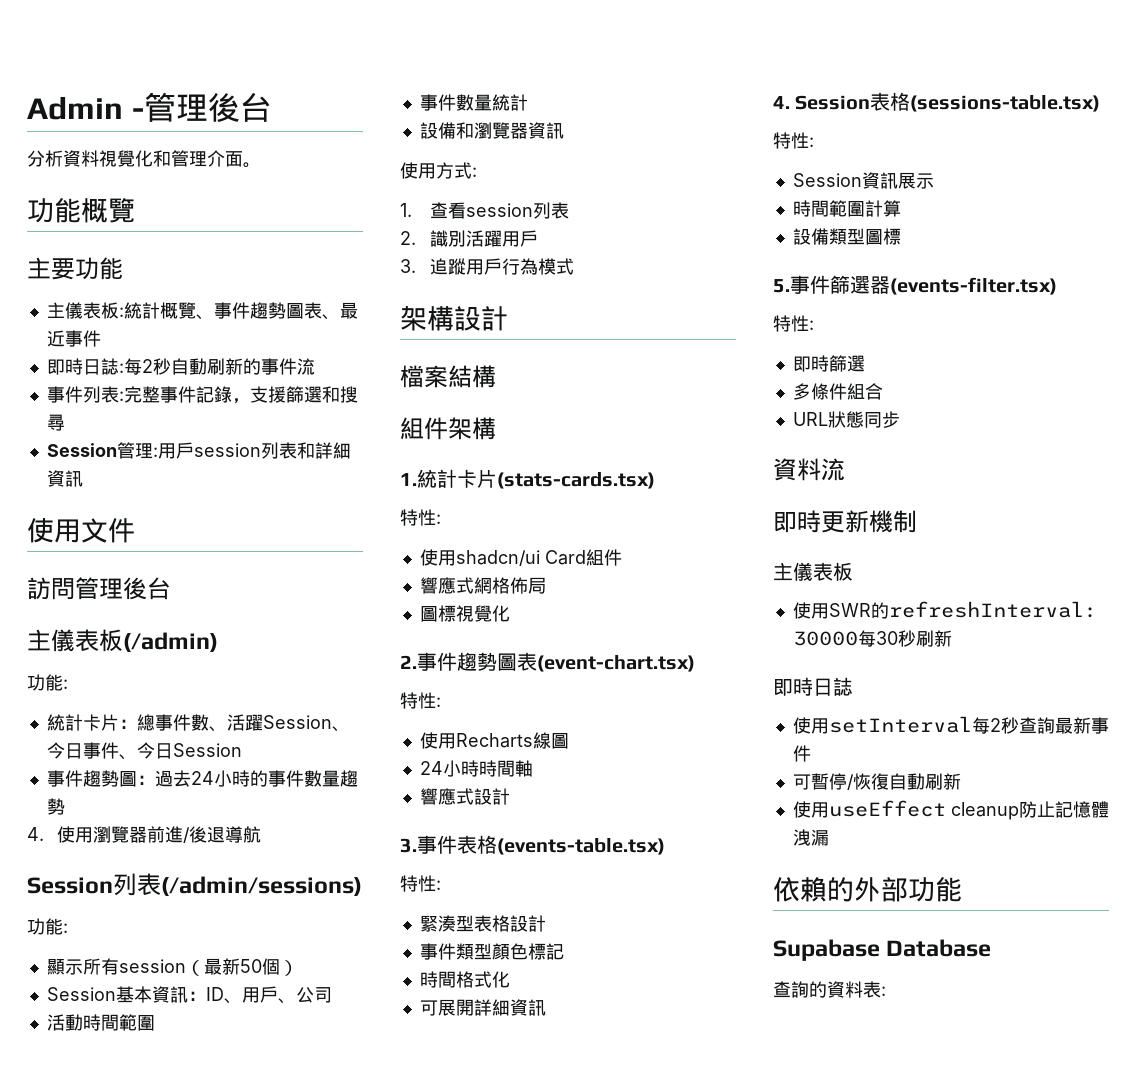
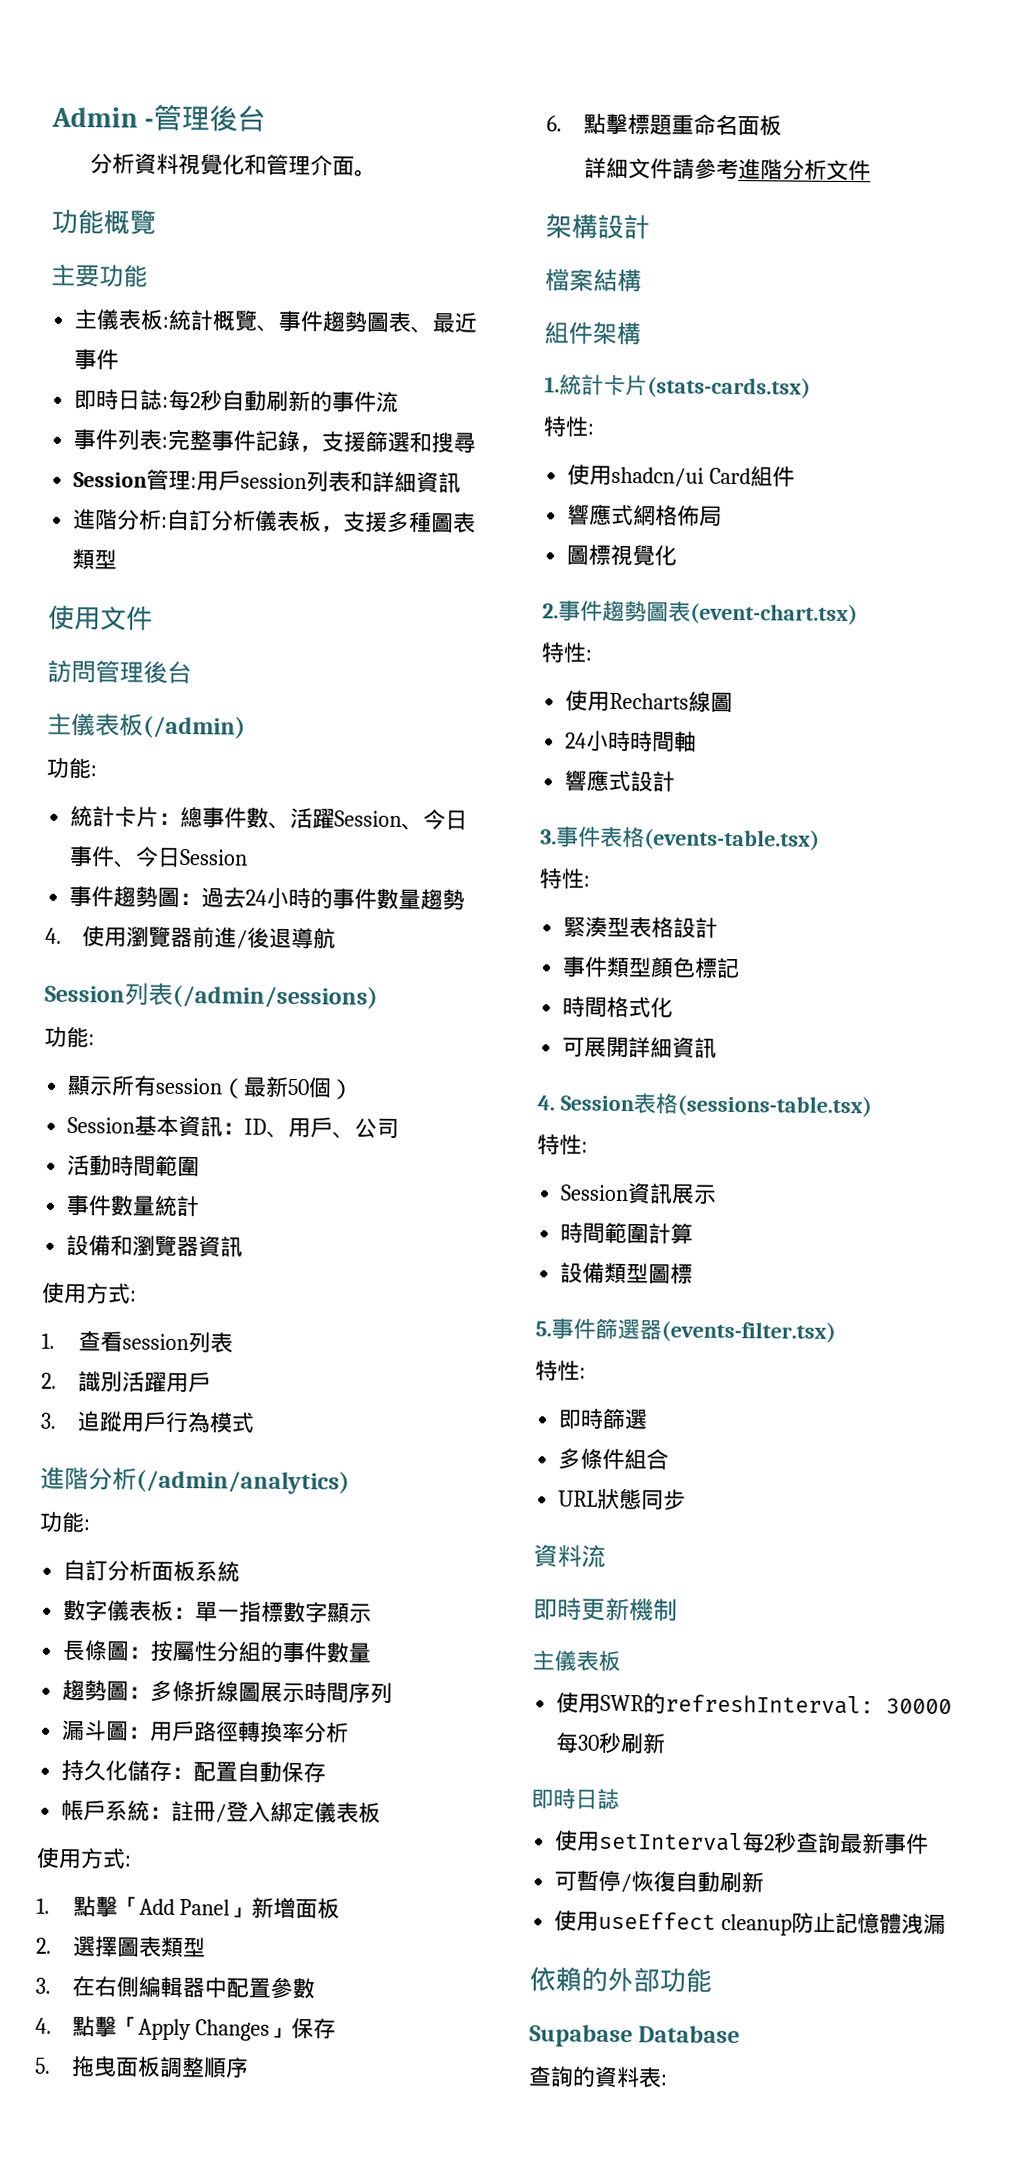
(83, 478) none -> [73,508,477,534] [72,549,118,570] // 進階分析:自訂分析儀表板，支援多種圖表類型
(575, 266) none -> [40,1466,350,1495] [39,1511,91,1533] [63,1559,241,1582] [63,1599,373,1624] [62,1639,372,1664] [62,1679,394,1703] [62,1719,350,1743] [61,1759,327,1783] [61,1799,382,1824] [36,1847,131,1869] [36,1896,341,1919] [36,1936,206,1958] [35,1976,315,2000] [35,2016,337,2041] [34,2056,249,2079] [546,113,782,136] [584,157,872,182] // 進階分析(/admin/analytics) // 功能: // 自訂分析面板系統 // 數字儀表板：單一指標數字顯示 // 長條圖：按屬性分組的事件數量 // 趨勢圖：多條折線圖展示時間序列 // 漏斗圖：用戶路徑轉換率分析 // 持久化儲存：配置自動保存 // 帳戶系統：註冊/登入綁定儀表板 // 使用方式: // 1.點擊「Add Panel」新增面板 // 2.選擇圖表類型 // 3.在右側編輯器中配置參數 // 4.點擊「Apply Changes」保存 // 5.拖曳面板調整順序 // 6.點擊標題重命名面板 // 詳細文件請參考進階分析文件

